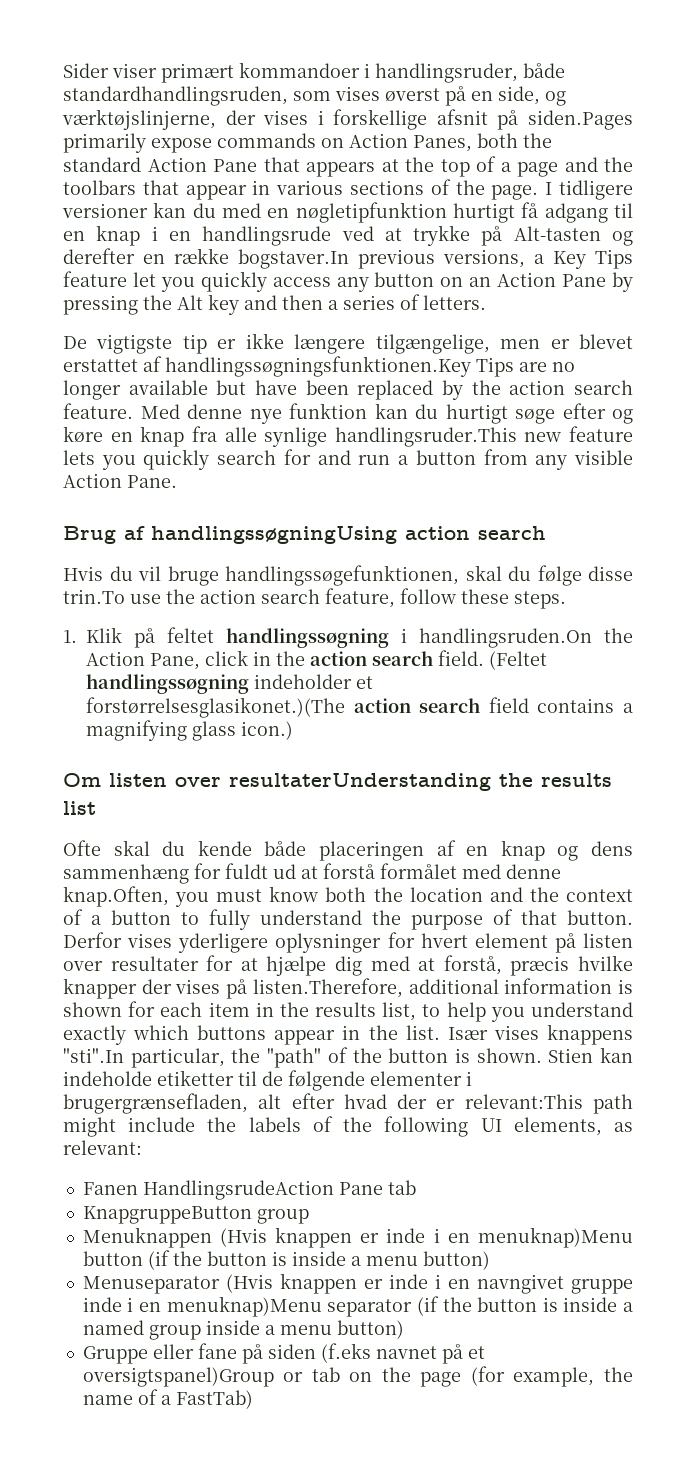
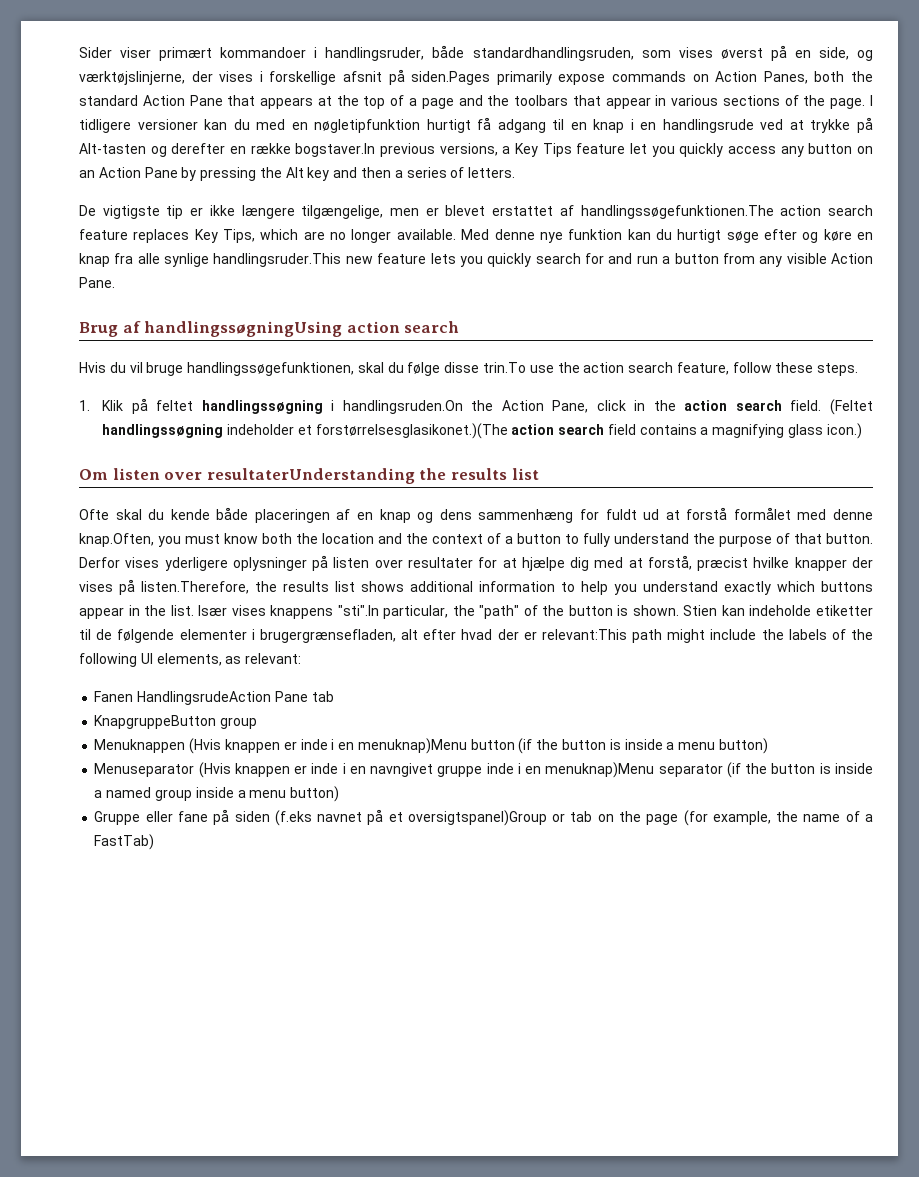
[165,356,575,377] [63,380,633,400] [63,403,133,419] handlingssøgningsfunktionen.Key Tips are no longer available but have been replaced by the action search feature. -> [580,205,873,219] [79,229,456,243] handlingssøgefunktionen.The action search feature replaces Key Tips, which are no longer available.
[387,932,548,948] for hvert element -> (307, 564) none
[510,956,570,976] præcis -> [697,557,749,571] præcist
[408,978,633,994] [63,1001,417,1021] additional information is shown for each item in the results list, -> [255,581,555,592] the results list shows additional information

